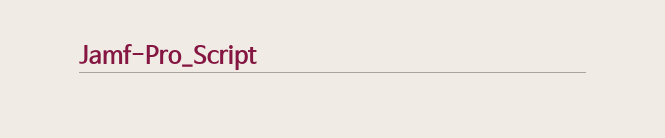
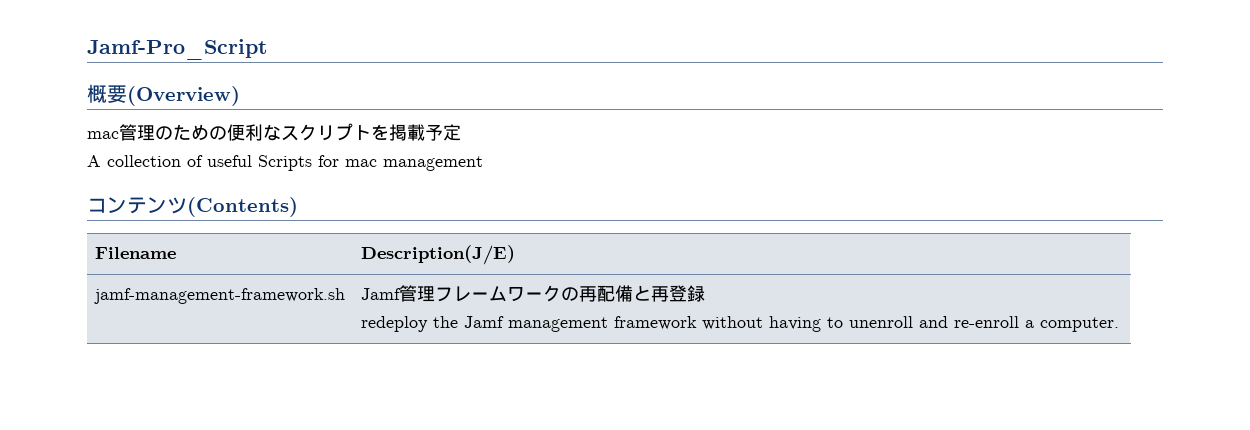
(257, 57) none -> [87,84,240,106] [87,123,461,141] [87,155,483,171] [87,197,298,217] [94,247,176,259] [360,245,515,265] [93,288,345,304] [360,285,705,302] [360,316,1119,332] // 概要(Overview) // mac管理のための便利なスクリプトを掲載予定 // A collection of useful Scripts for mac management // コンテンツ(Contents) // Filename | Description(J/E) // jamf-management-framework.sh | Jamf管理フレームワークの再配備と再登録 // redeploy the Jamf management framework without having to unenroll and re-enroll a computer.

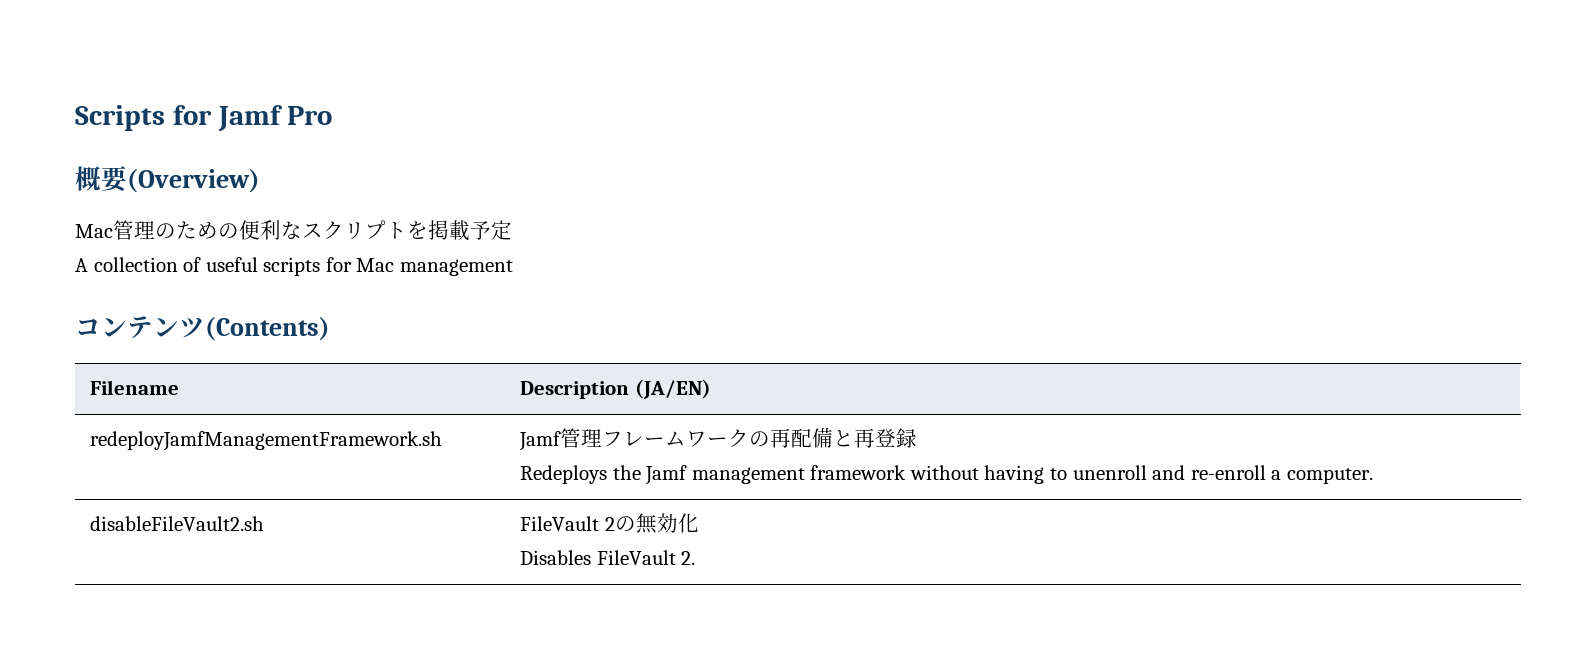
[87,39,267,60] Jamf-Pro_Script -> [75,105,333,132] Scripts for Jamf Pro
[87,131,119,139] mac -> [75,224,113,238] Mac
[258,155,377,171] Scripts for mac -> [263,257,395,276] scripts for Mac
[360,245,515,265] [93,288,345,304] Description(J/E) // jamf-management-framework.sh -> [520,379,711,399] [90,431,443,451] Description (JA/EN) // redeployJamfManagementFramework.sh
[360,316,428,332] redeploy -> [520,465,608,484] Redeploys
(1119, 324) none -> [90,516,265,531] [520,513,699,534] [520,550,696,565] // disableFileVault2.sh | FileVault 2の無効化 // Disables FileVault 2.

